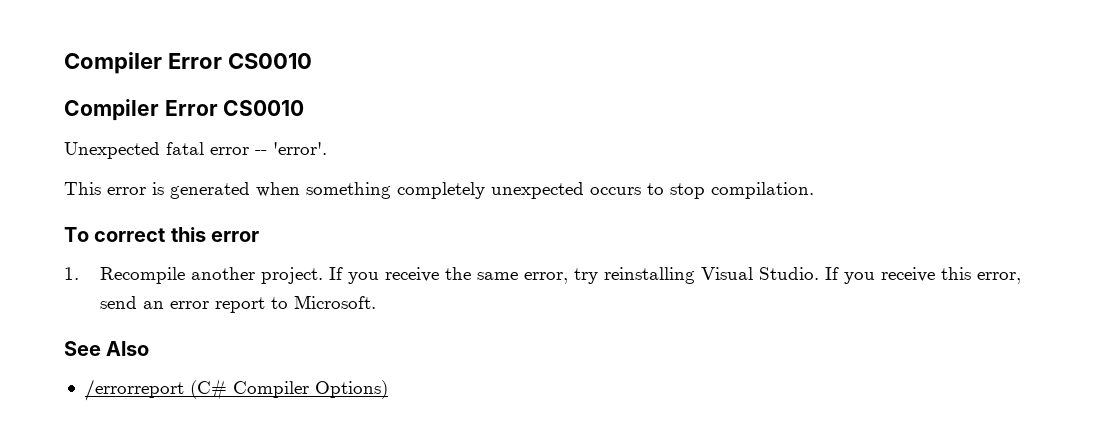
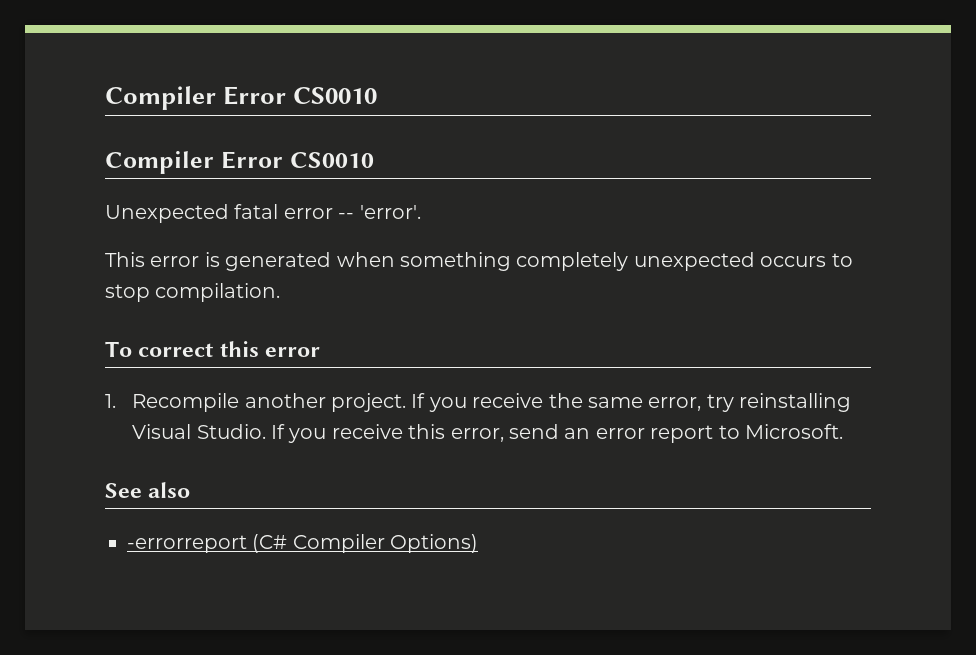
[106,341,150,356] [84,379,184,401] Also // /errorreport -> [148,482,191,498] [127,535,247,553] also // -errorreport

